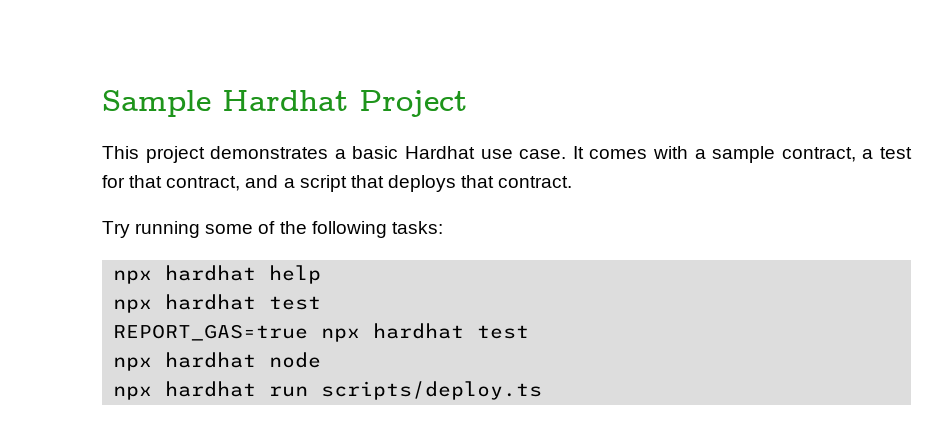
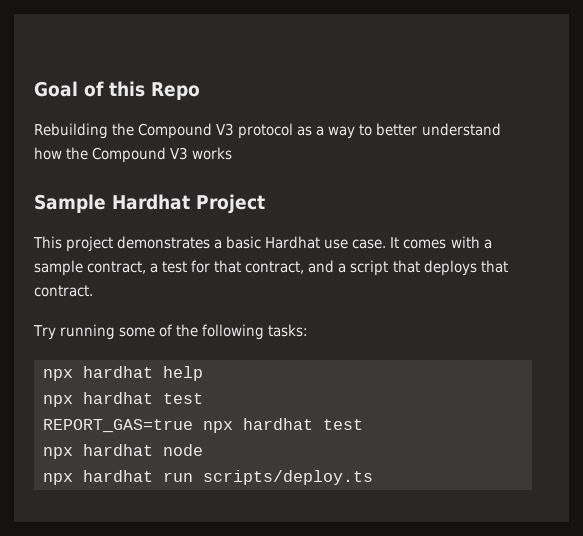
(102, 103) none -> [34,81,200,100] [34,123,501,139] [34,147,233,163] Goal of this Repo // Rebuilding the Compound V3 protocol as a way to better understand how the Compound V3 works //

